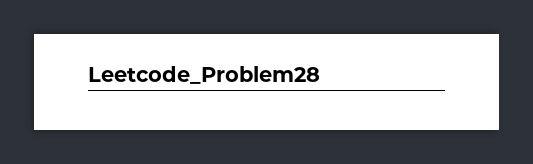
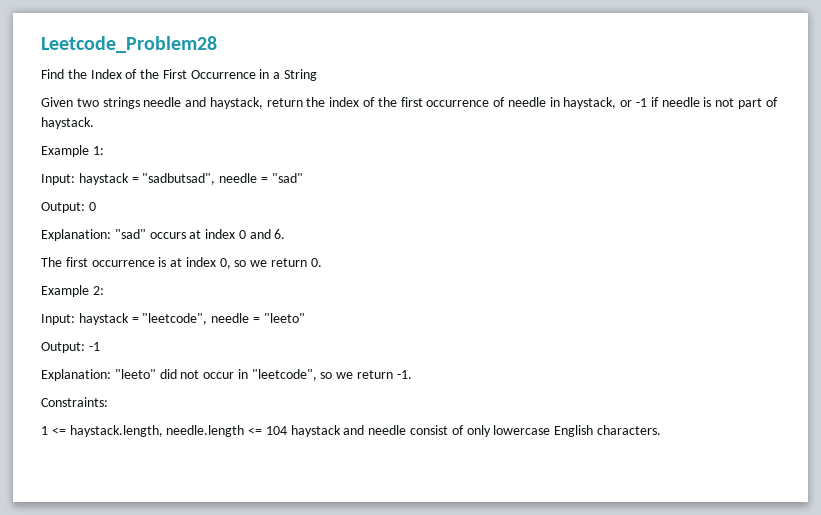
(320, 75) none -> [41,69,318,81] [41,97,778,109] [41,117,94,129] [41,145,104,157] [41,173,303,185] [41,202,96,213] [41,229,286,241] [41,257,322,269] [41,285,104,297] [41,313,305,325] [41,342,100,353] [41,369,412,381] [41,397,108,407] [41,425,661,437] // Find the Index of the First Occurrence in a String // Given two strings needle and haystack, return the index of the first occurrence of needle in haystack, or -1 if needle is not part of haystack. // Example 1: // Input: haystack = "sadbutsad", needle = "sad" // Output: 0 // Explanation: "sad" occurs at index 0 and 6. // The first occurrence is at index 0, so we return 0. // Example 2: // Input: haystack = "leetcode", needle = "leeto" // Output: -1 // Explanation: "leeto" did not occur in "leetcode", so we return -1. // Constraints: // 1 <= haystack.length, needle.length <= 104 haystack and needle consist of only lowercase English characters.

